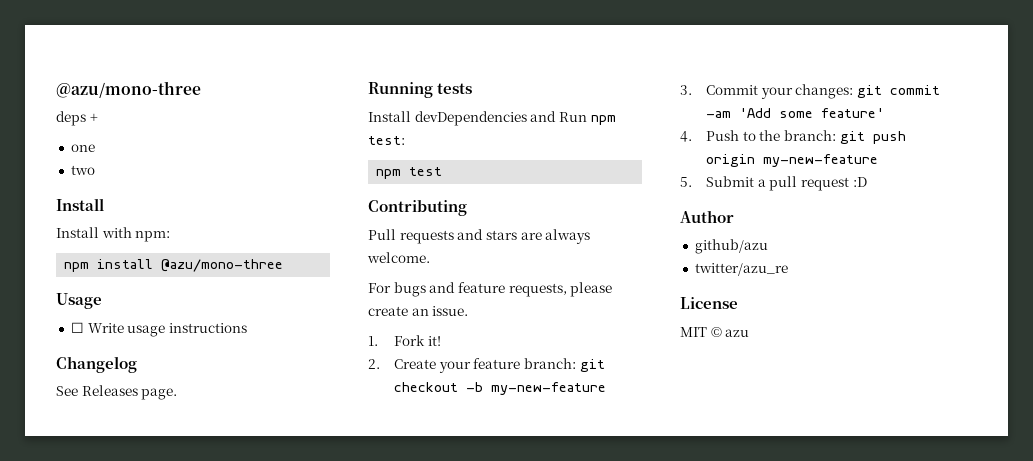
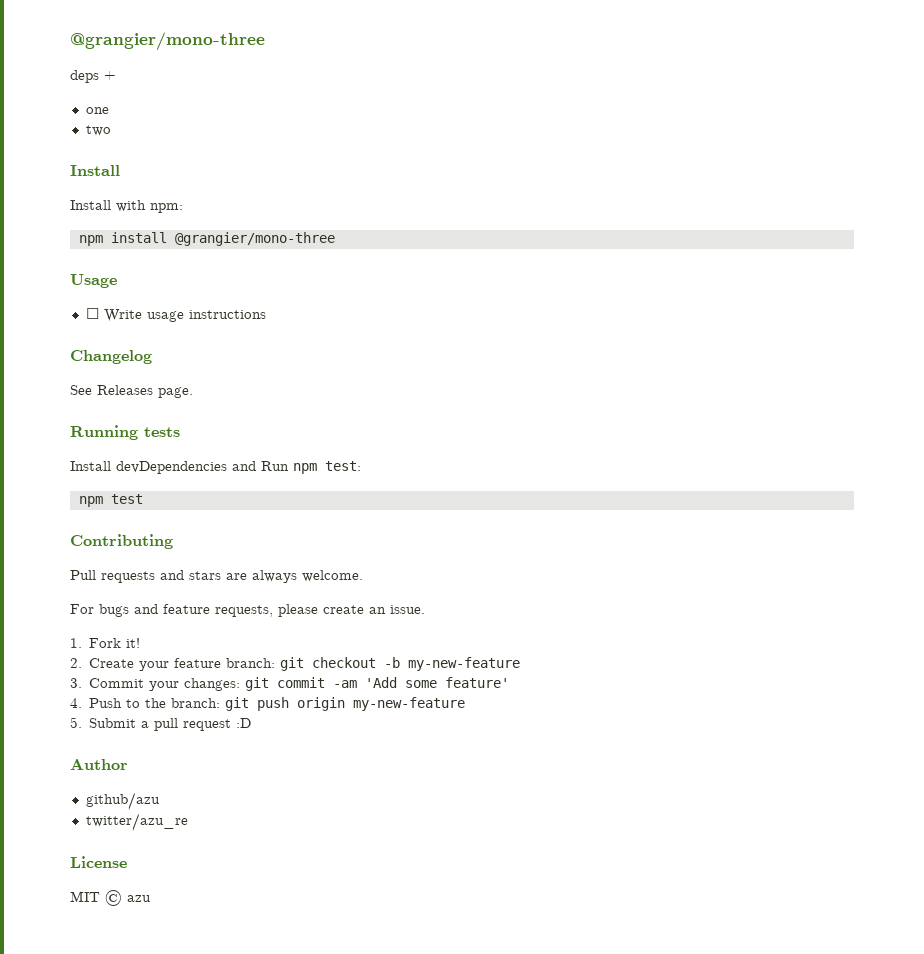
[56,81,201,98] @azu/mono-three -> [70,32,265,51] @grangier/mono-three
[161,259,284,272] @azu/mono-three -> [174,232,335,246] @grangier/mono-three

